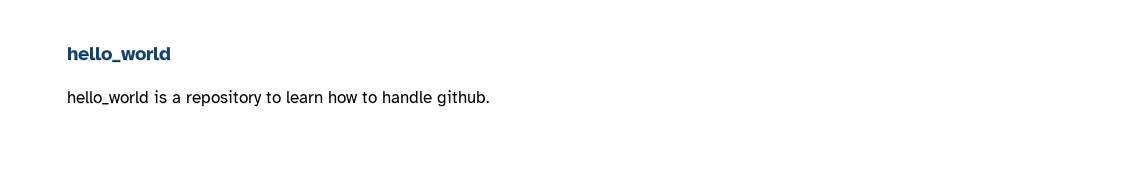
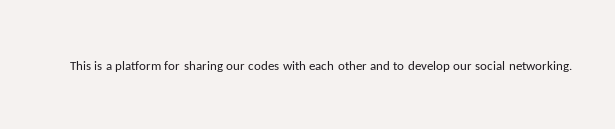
[66,47,171,63] [67,90,490,108] hello_world // hello_world is a repository to learn how to handle github. -> [69,61,572,72] This is a platform for sharing our codes with each other and to develop our social networking.

